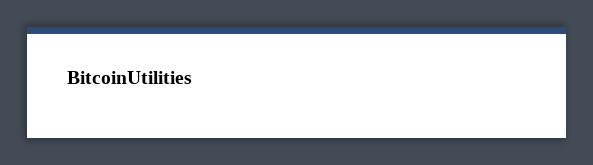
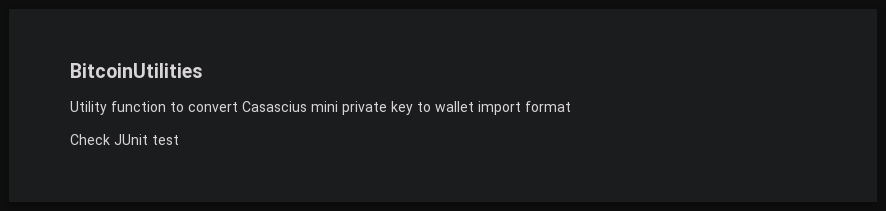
(192, 77) none -> [70,101,571,115] [70,134,179,145] // Utility function to convert Casascius mini private key to wallet import format // Check JUnit test

